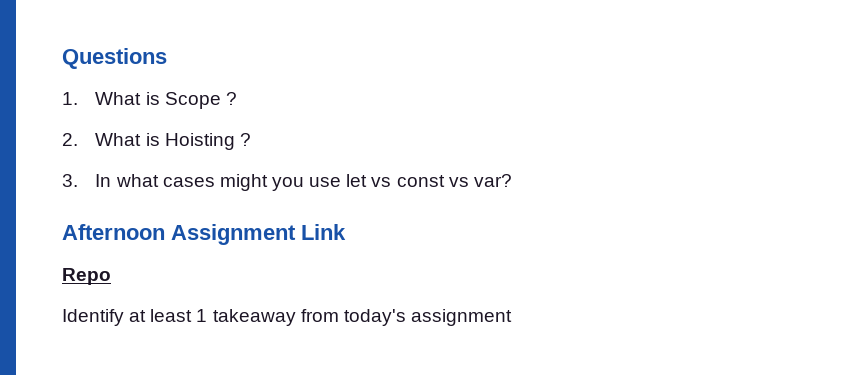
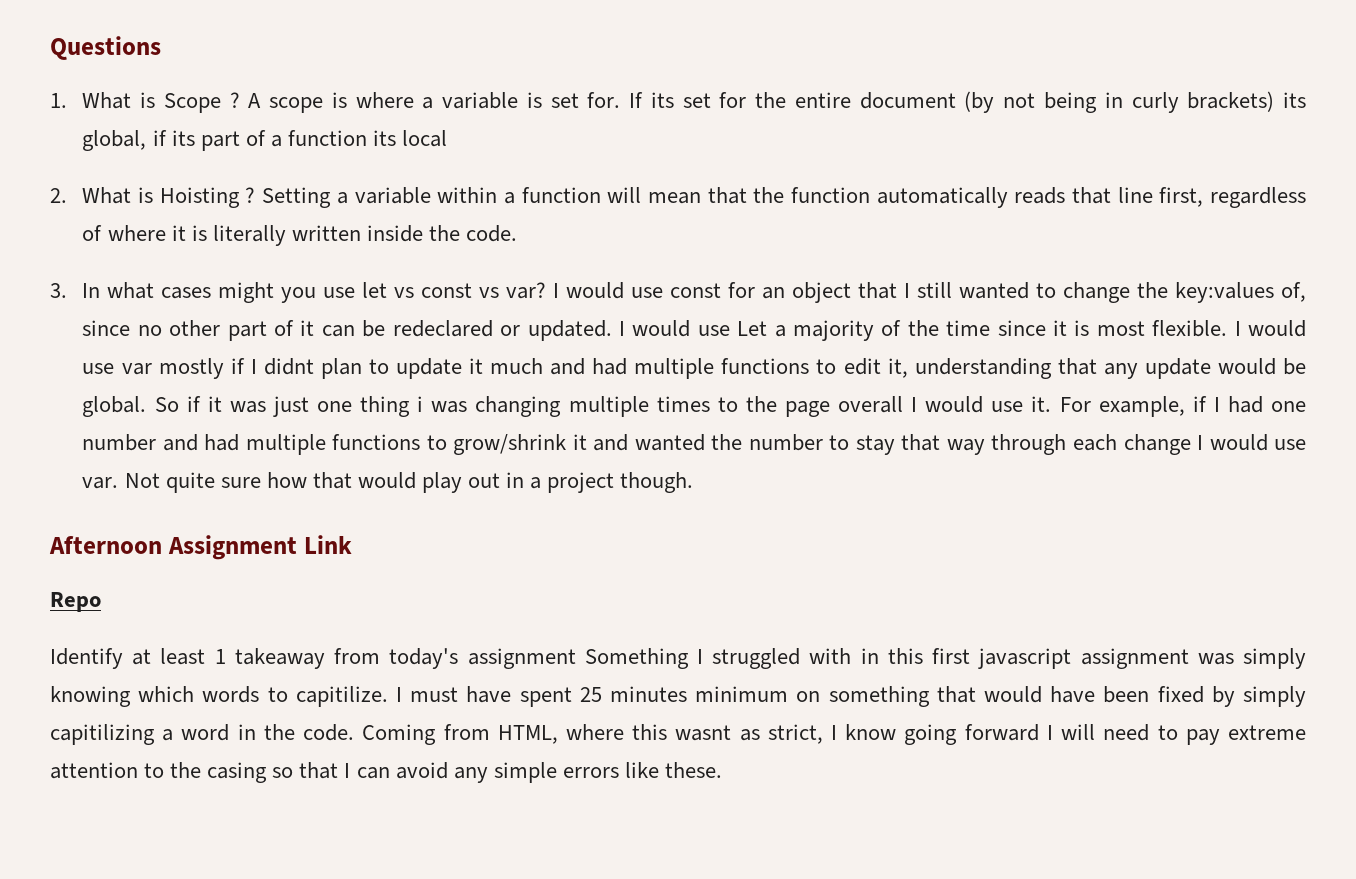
(237, 98) none -> [248,91,1306,113] [82,130,448,151] A scope is where a variable is set for. If its set for the entire document (by not being in curly brackets) its global, if its part of a function its local
(251, 139) none -> [262,187,1306,208] [82,225,518,246] Setting a variable within a function will mean that the function automatically reads that line first, regardless of where it is literally written inside the code.
(512, 180) none -> [553,282,1306,303] [82,320,1307,341] [82,358,1306,379] [82,396,1307,417] [82,434,1307,455] [82,472,694,493] I would use const for an object that I still wanted to change the key:values of, since no other part of it can be redeclared or updated. I would use Let a majority of the time since it is most flexible. I would use var mostly if I didnt plan to update it much and had multiple functions to edit it, understanding that any update would be global. So if it was just one thing i was changing multiple times to the page overall I would use it. For example, if I had one number and had multiple functions to grow/shrink it and wanted the number to stay that way through each change I would use var. Not quite sure how that would play out in a project though.
(512, 317) none -> [584,648,1306,669] [50,686,1307,707] [50,724,1306,745] [50,762,722,783] Something I struggled with in this first javascript assignment was simply knowing which words to capitilize. I must have spent 25 minutes minimum on something that would have been fixed by simply capitilizing a word in the code. Coming from HTML, where this wasnt as strict, I know going forward I will need to pay extreme attention to the casing so that I can avoid any simple errors like these.

